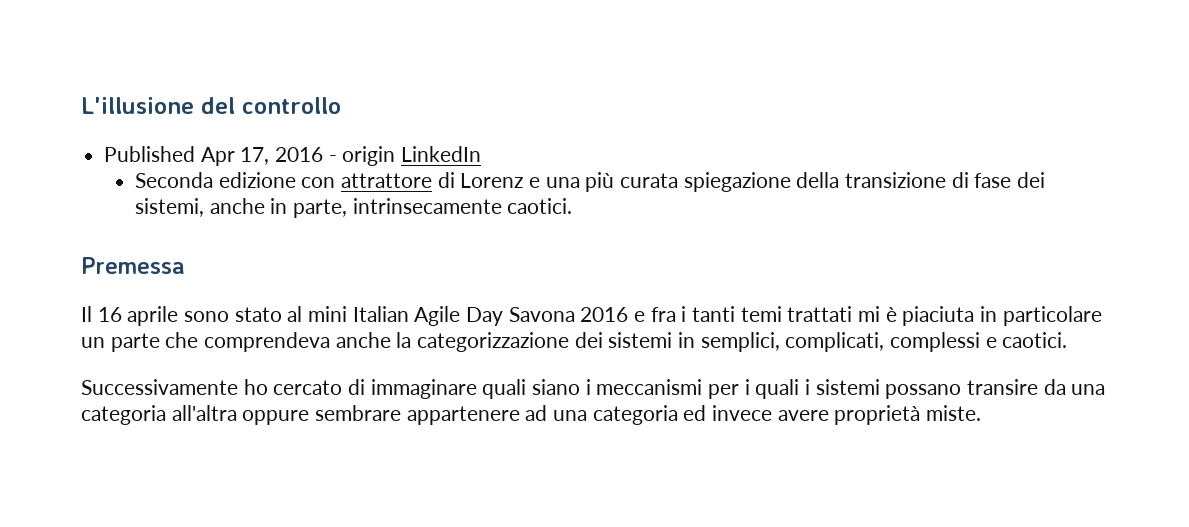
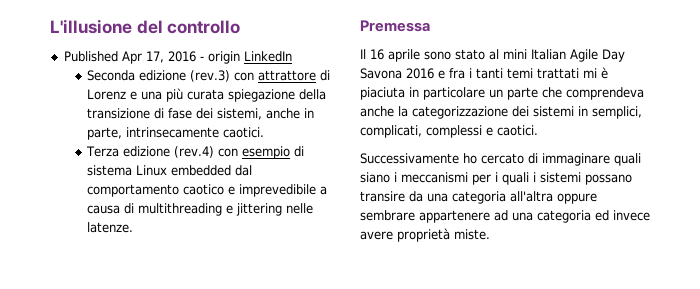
(296, 180) none -> [189,70,230,82] (rev.3)
(573, 206) none -> [85,146,304,159] [86,165,252,176] [86,184,327,197] [86,203,313,216] [86,222,133,233] // Terza edizione (rev.4) con esempio di sistema Linux embedded dal comportamento caotico e imprevedibile a causa di multithreading e jittering nelle latenze.

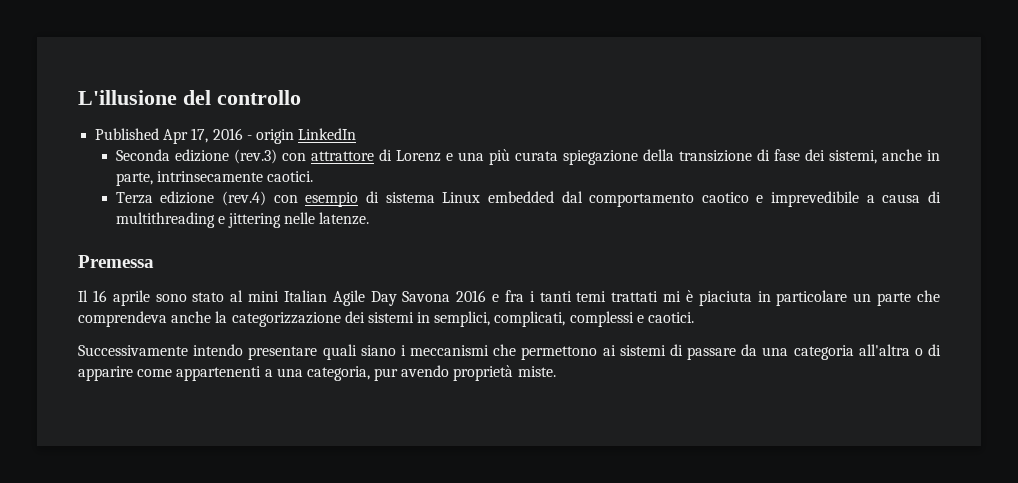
[463,153,641,166] [360,172,632,185] [360,191,597,204] [360,210,650,223] [360,231,393,240] ho cercato di immaginare quali siano i meccanismi per i quali i sistemi possano transire da una categoria all'altra oppure sembrare appartenere ad una categoria ed invece avere -> [193,344,941,360] [78,365,450,381] intendo presentare quali siano i meccanismi che permettono ai sistemi di passare da una categoria all'altra o di apparire come appartenenti a una categoria, pur avendo

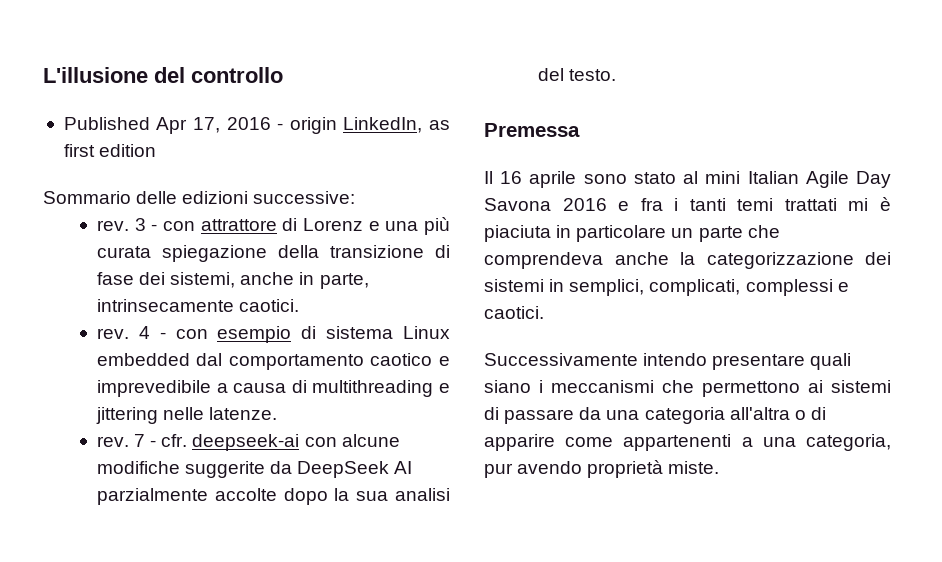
[298,128,357,140] [115,149,277,164] LinkedIn // Seconda edizione (rev.3) -> [343,117,450,133] [63,144,157,157] [43,191,356,204] [96,218,158,231] LinkedIn, as first edition // Sommario delle edizioni successive: // rev. 3 -
[115,191,267,206] Terza edizione (rev.4) -> [96,326,166,339] rev. 4 -
(370, 218) none -> [96,434,400,451] [96,461,413,478] [96,488,451,505] [537,68,617,81] // rev. 7 - cfr. deepseek-ai con alcune modifiche suggerite da DeepSeek AI parzialmente accolte dopo la sua analisi del testo.

